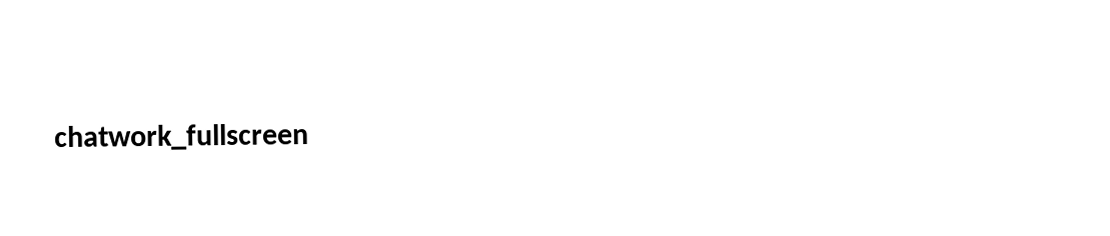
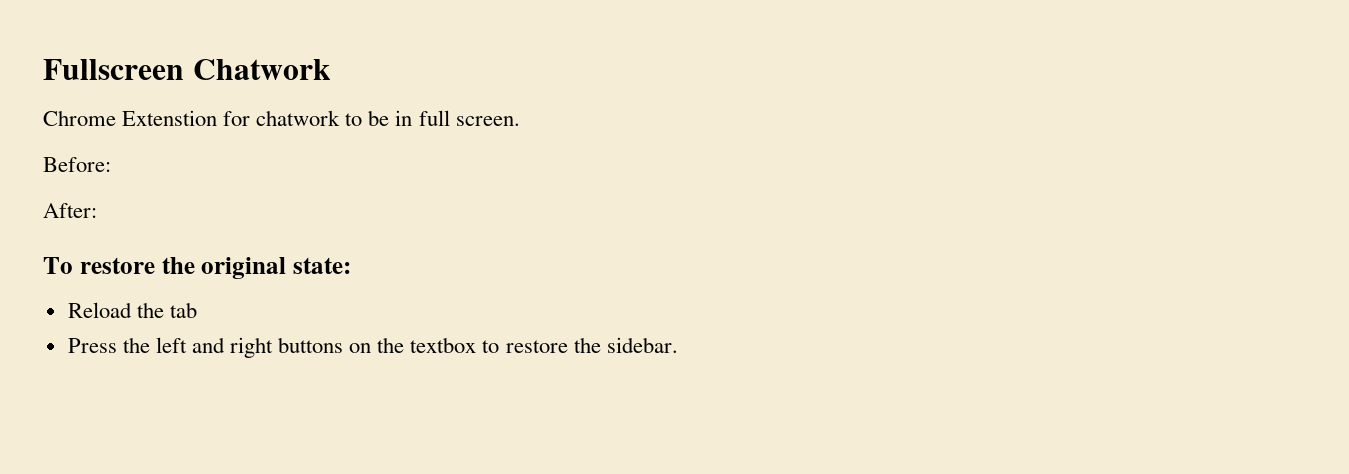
[54,123,309,152] chatwork_fullscreen -> [43,59,331,80] [43,110,520,126] [43,157,111,172] [43,203,97,218] [43,257,351,279] [67,302,197,318] [67,337,678,358] Fullscreen Chatwork // Chrome Extenstion for chatwork to be in full screen. // Before: // After: // To restore the original state: // Reload the tab // Press the left and right buttons on the textbox to restore the sidebar.

